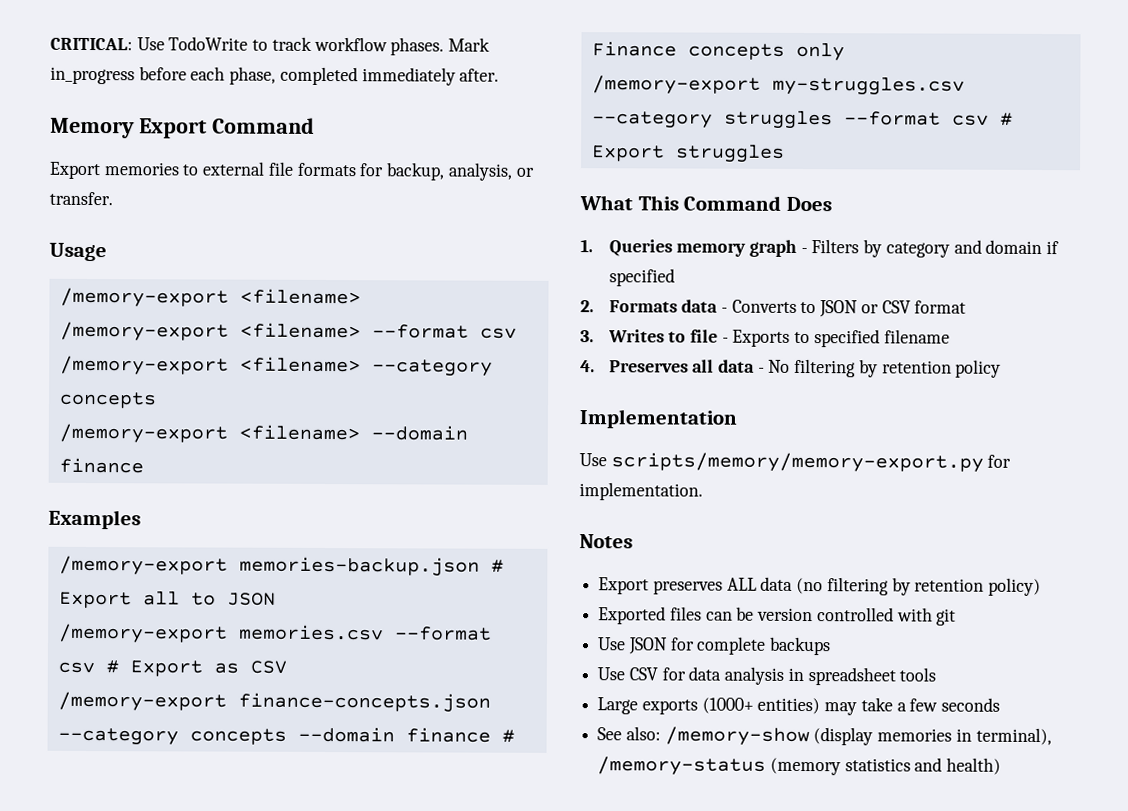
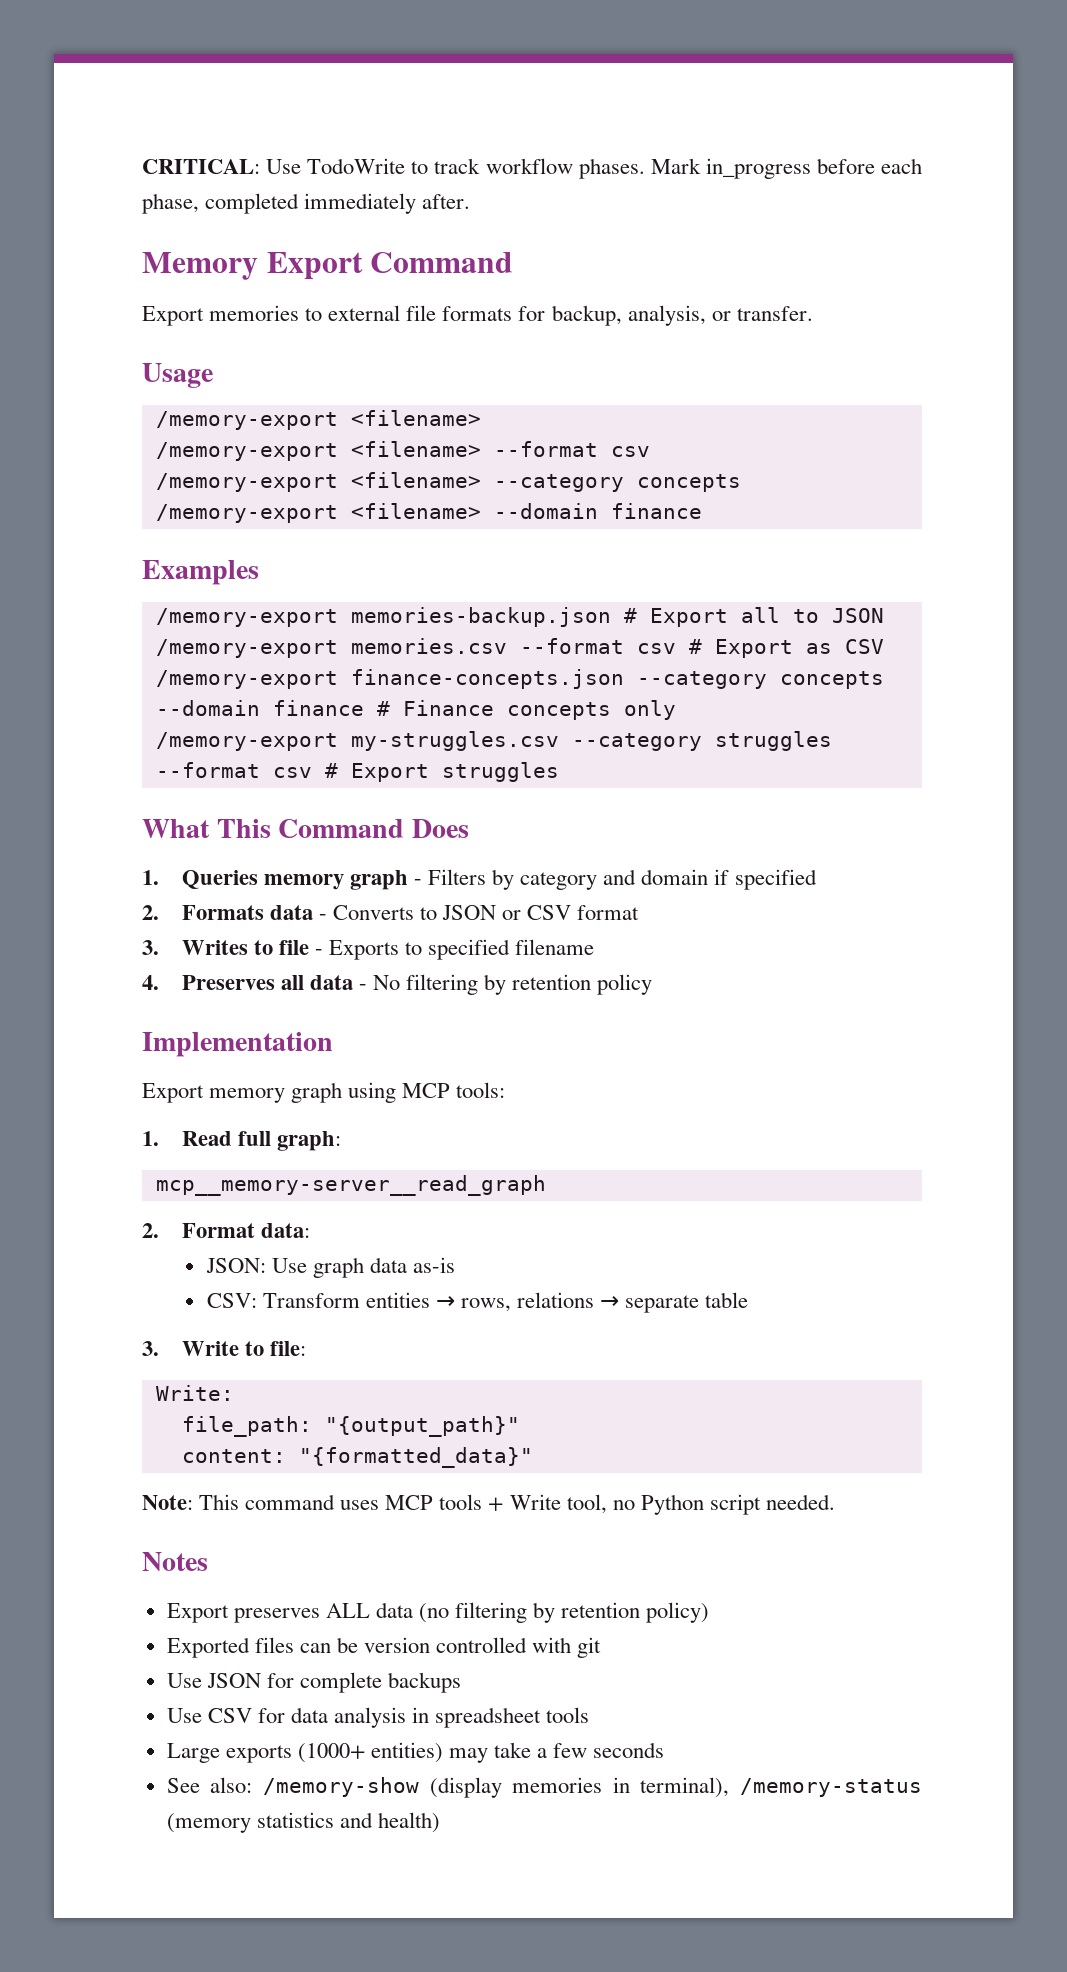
[579,452,1012,473] [579,482,703,501] Use scripts/memory/memory-export.py for implementation. -> [142,1082,506,1103] [142,1131,341,1151] [155,1175,546,1196] [142,1223,310,1238] [205,1257,455,1278] [206,1292,749,1313] [142,1341,306,1356] [155,1385,234,1401] [181,1416,520,1437] [181,1447,533,1468] [142,1494,835,1515] Export memory graph using MCP tools: // 1. Read full graph: // mcp__memory-server__read_graph // 2. Format data: // JSON: Use graph data as-is // CSV: Transform entities → rows, relations → separate table // 3. Write to file: // Write: // file_path: "{output_path}" // content: "{formatted_data}" // Note: This command uses MCP tools + Write tool, no Python script needed.

